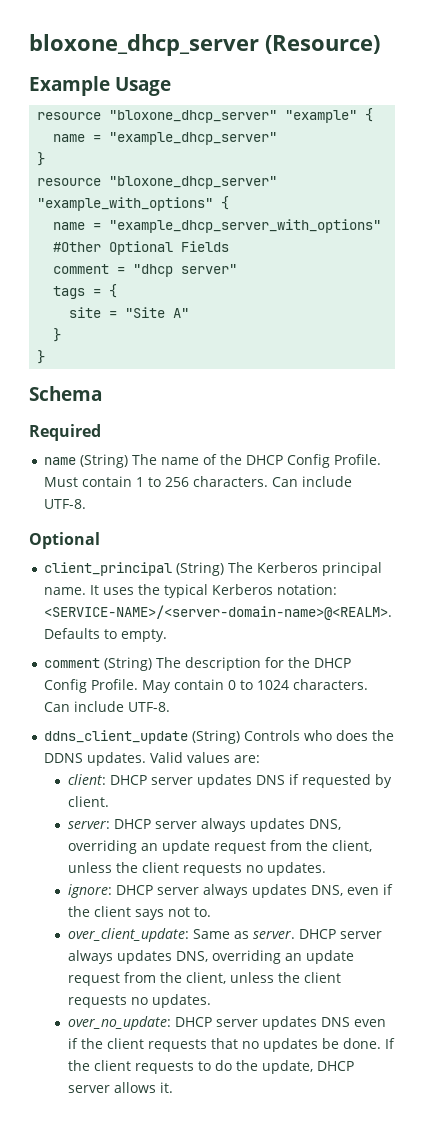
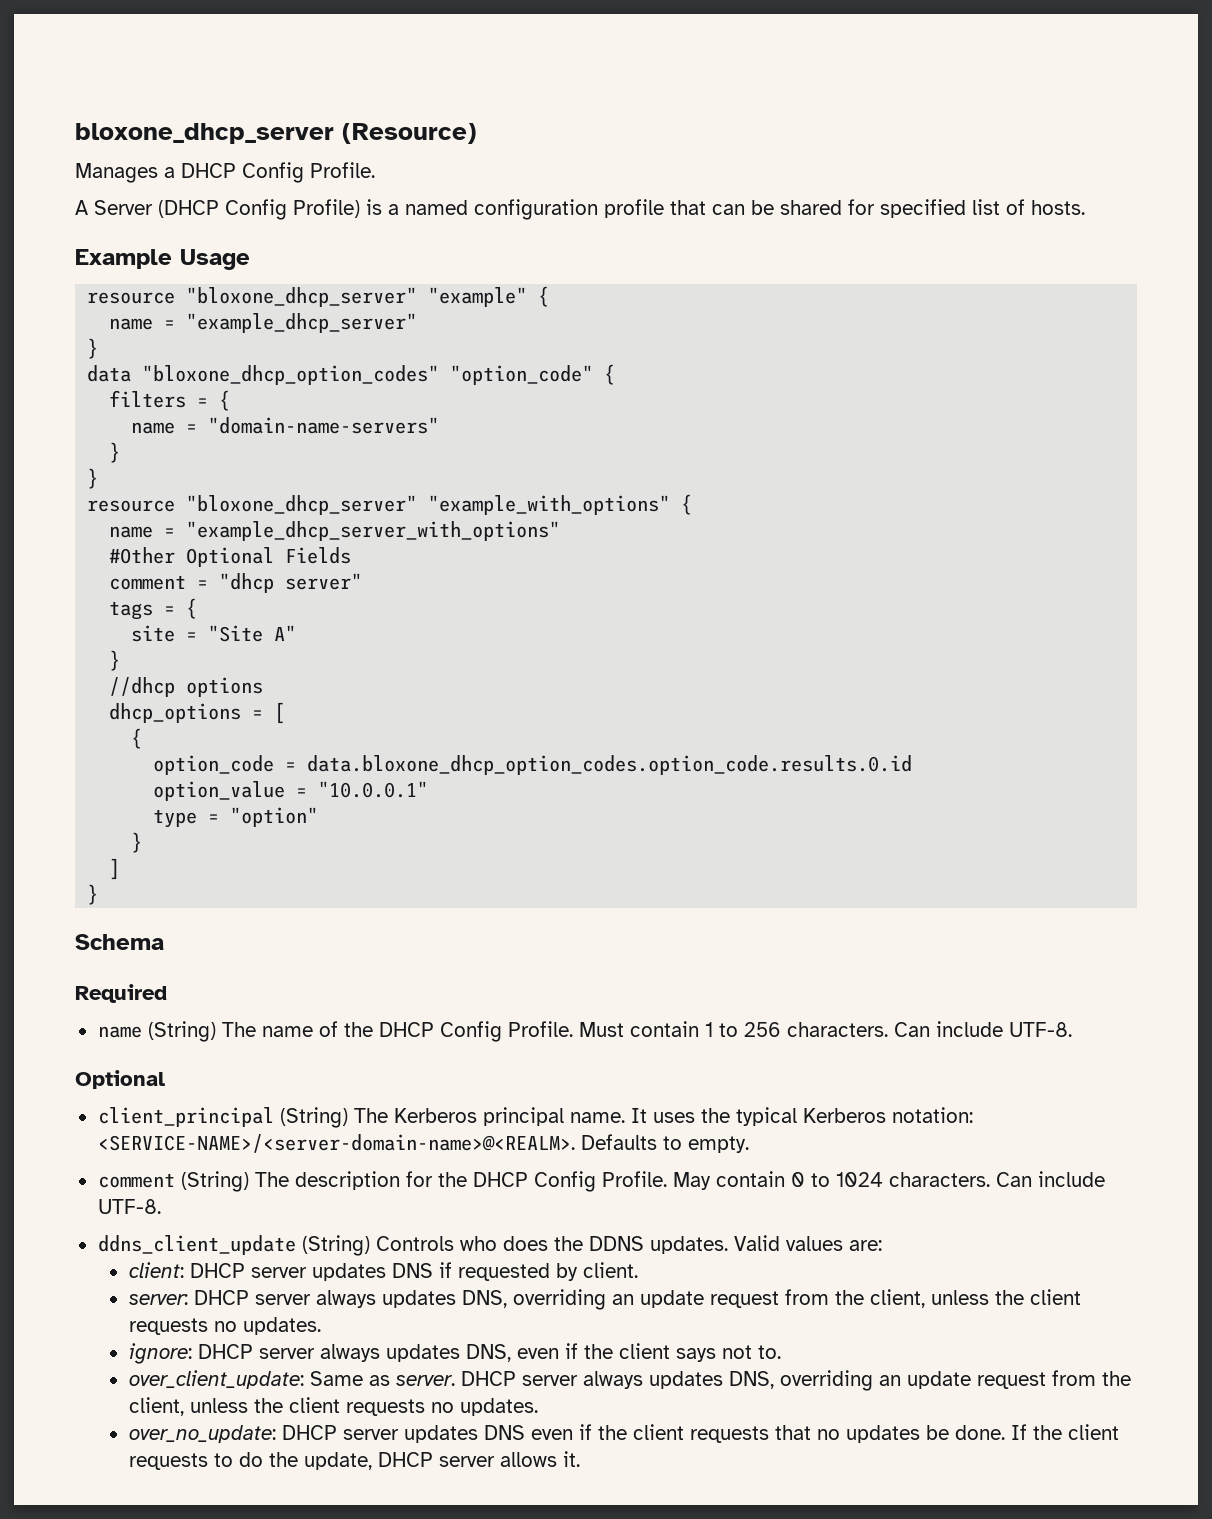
(380, 44) none -> [75,162,375,183] [75,199,1085,220] // Manages a DHCP Config Profile. // A Server (DHCP Config Profile) is a named configuration profile that can be shared for specified list of hosts.
(46, 159) none -> [87,364,616,385] [109,390,231,411] [131,417,440,434] [109,442,121,463] [87,468,99,489] // data "bloxone_dhcp_option_codes" "option_code" { // filters = { // name = "domain-name-servers" // } // }
(62, 335) none -> [109,677,264,697] [109,702,286,724] [131,728,143,749] [153,755,913,775] [153,781,429,801] [153,807,319,828] [131,832,143,853] [109,858,121,880] // //dhcp options // dhcp_options = [ // { // option_code = data.bloxone_dhcp_option_codes.option_code.results.0.id // option_value = "10.0.0.1" // type = "option" // } // ]

